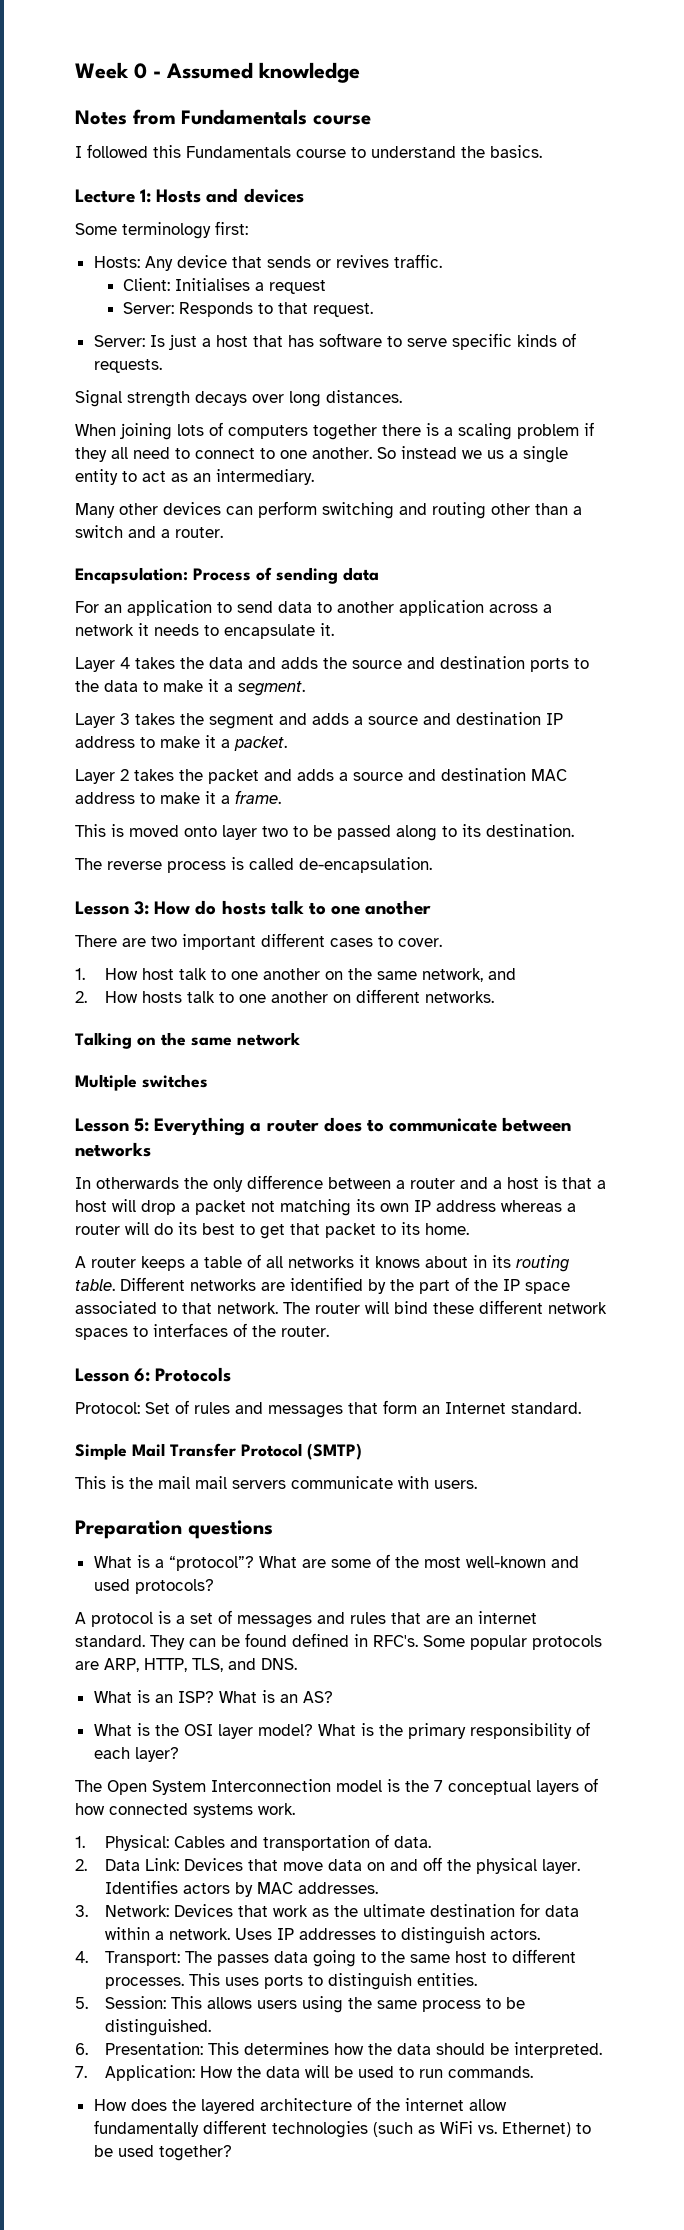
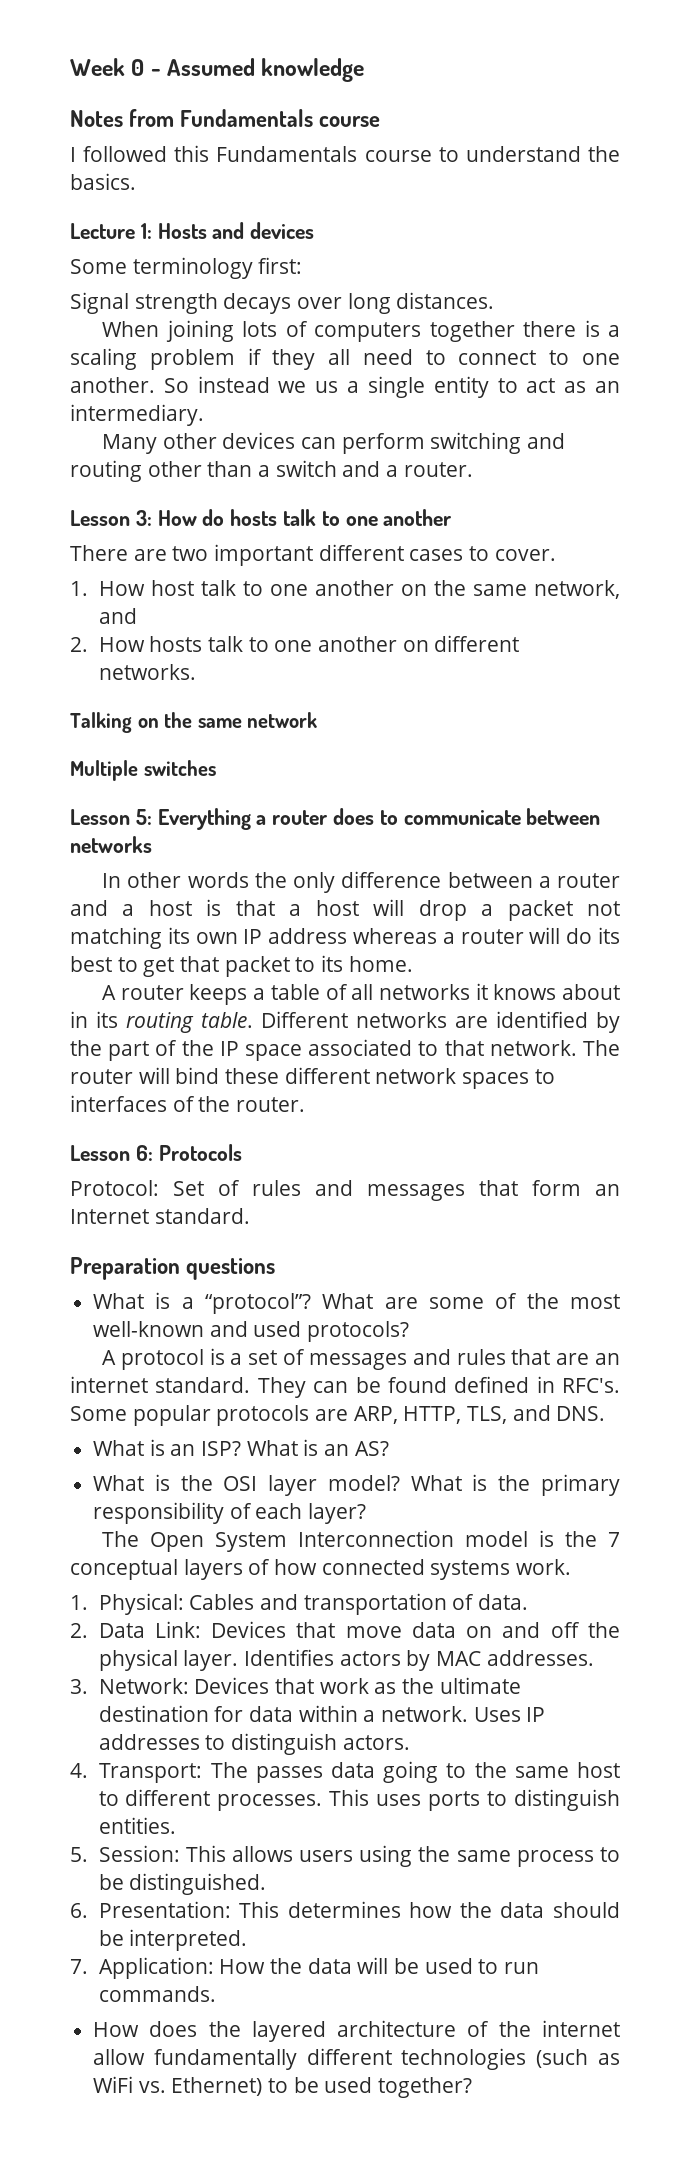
[93,254,442,271] [123,278,327,294] [123,302,374,317] [93,333,576,350] [93,359,162,373] // Hosts: Any device that sends or revives traffic. // Client: Initialises a request // Server: Responds to that request. // Server: Is just a host that has software to serve specific kinds of requests. -> (303, 265) none
[75,567,379,584] [75,600,552,616] [75,623,334,639] [75,656,589,672] [75,679,305,696] [75,712,563,729] [75,735,287,751] [75,768,567,784] [75,790,281,804] [75,824,574,841] [75,857,432,873] // Encapsulation: Process of sending data // For an application to send data to another application across a network it needs to encapsulate it. // Layer 4 takes the data and adds the source and destination ports to the data to make it a segment. // Layer 3 takes the segment and adds a source and destination IP address to make it a packet. // Layer 2 takes the packet and adds a source and destination MAC address to make it a frame. // This is moved onto layer two to be passed along to its destination. // The reverse process is called de-encapsulation. -> (473, 469) none
[96,1177,179,1189] otherwards -> [127,872,249,888] other words
[75,1443,362,1460] [75,1476,477,1489] // Simple Mail Transfer Protocol (SMTP) // This is the mail mail servers communicate with users. -> (250, 1216) none

